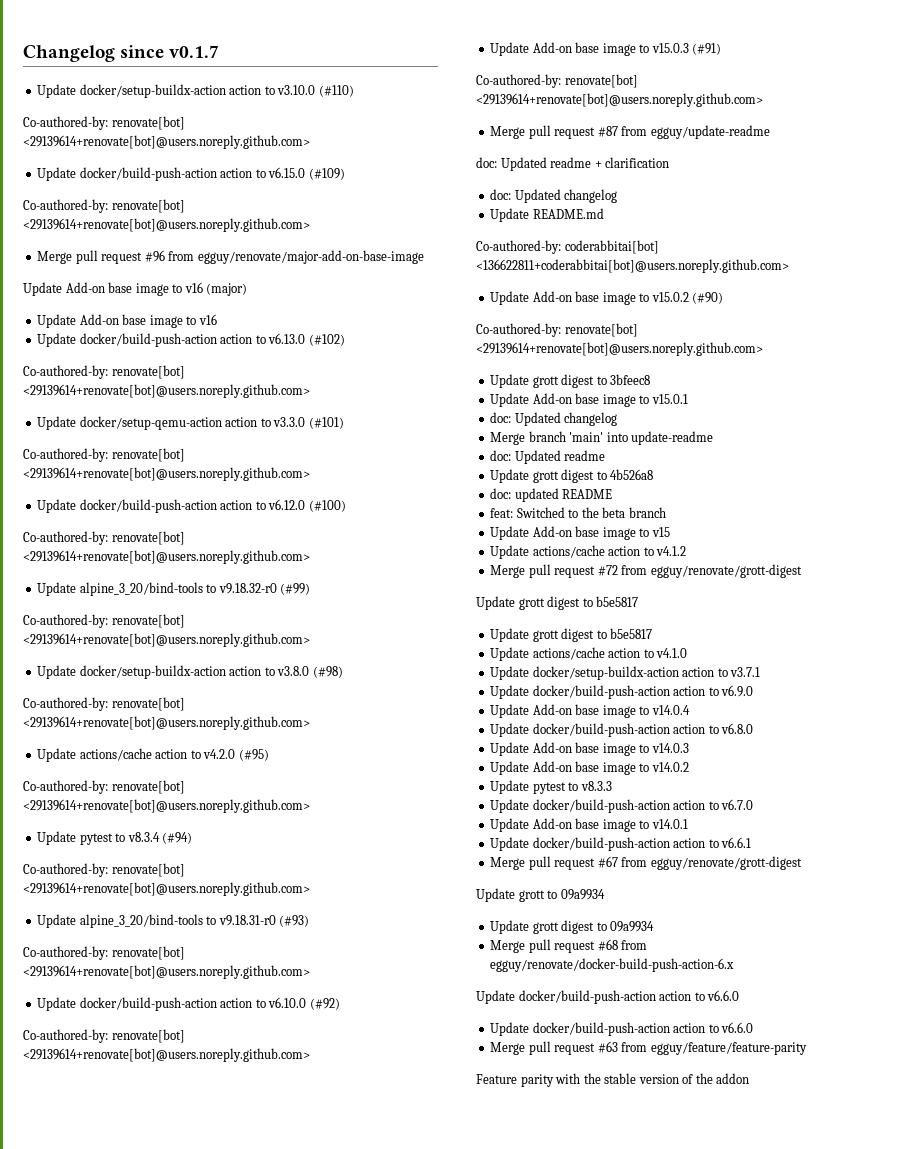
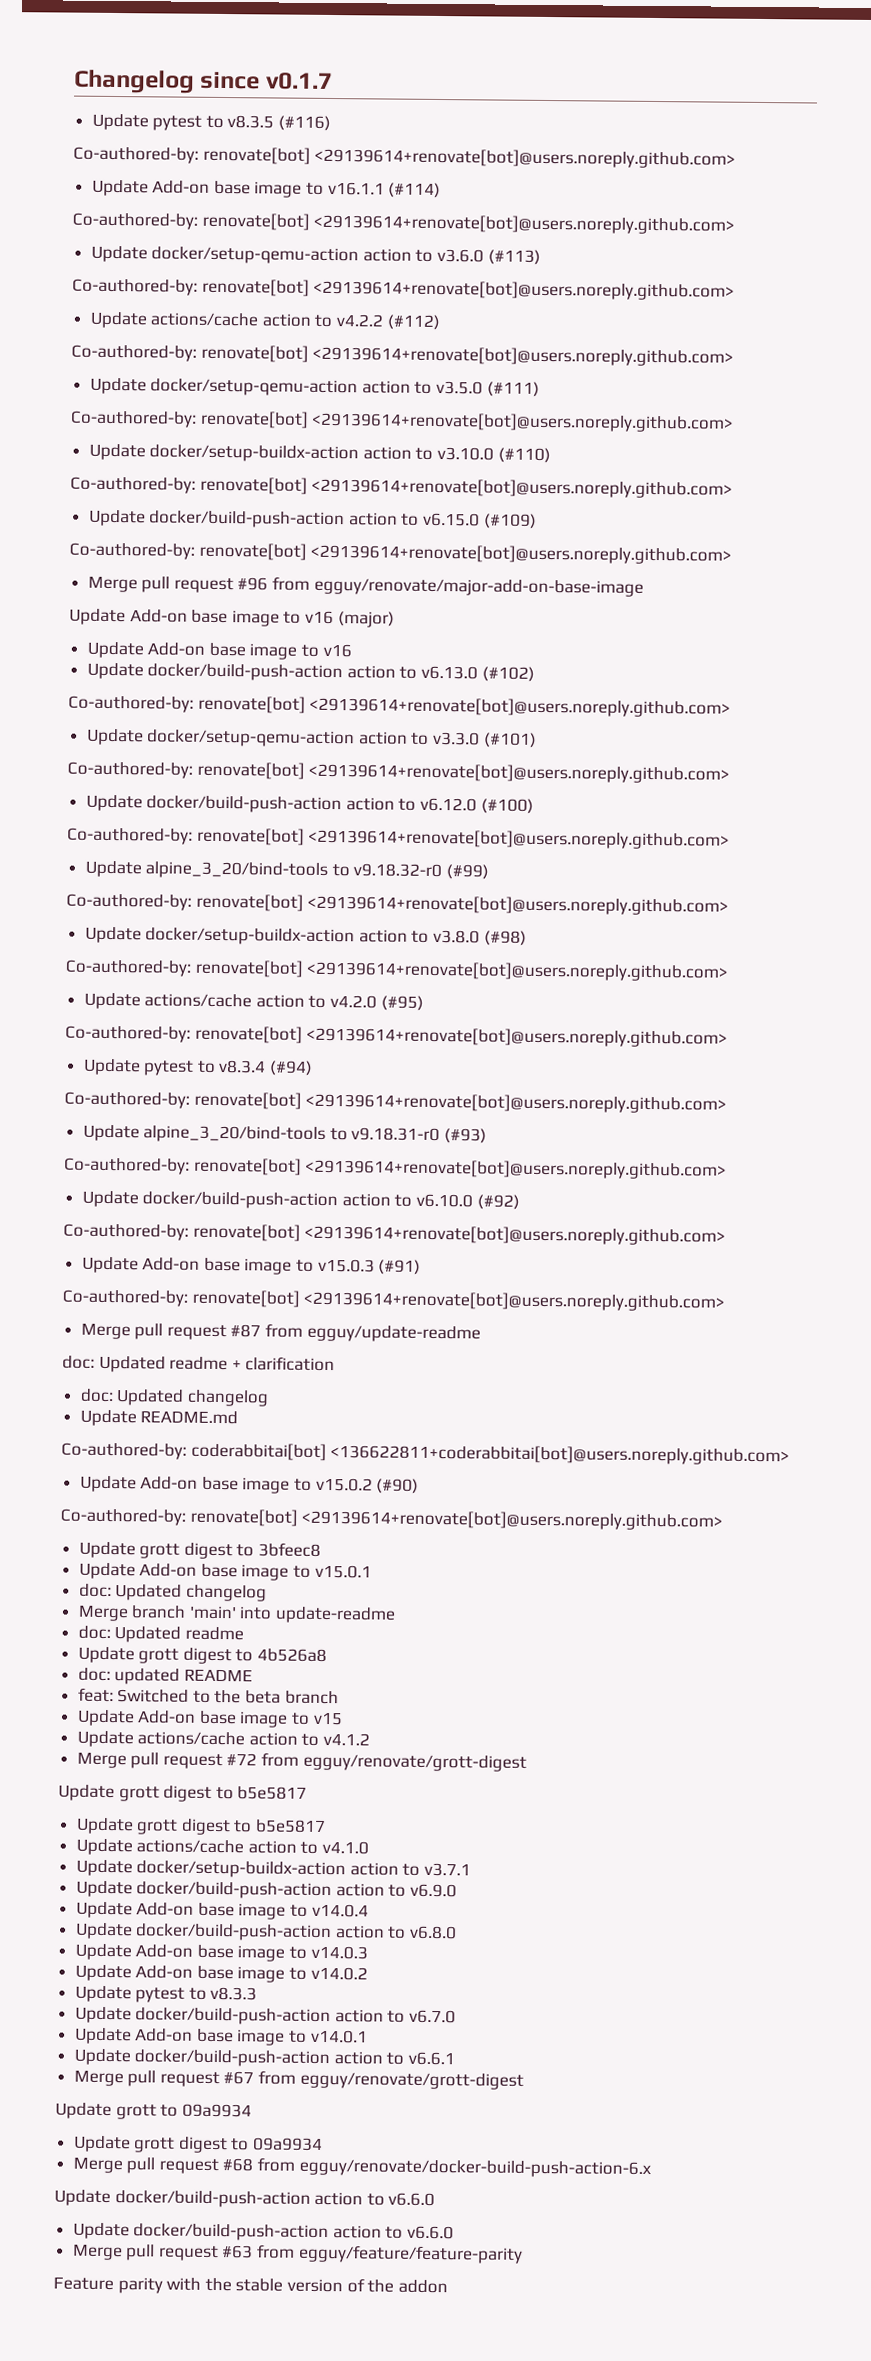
(220, 51) none -> [91,113,332,131] [73,146,737,169] [91,179,442,199] [72,212,736,235] [90,245,541,265] [72,278,736,301] [89,311,441,331] [71,344,735,367] [89,377,540,397] [70,410,735,433] // Update pytest to v8.3.5 (#116) // Co-authored-by: renovate[bot] <29139614+renovate[bot]@users.noreply.github.com> // Update Add-on base image to v16.1.1 (#114) // Co-authored-by: renovate[bot] <29139614+renovate[bot]@users.noreply.github.com> // Update docker/setup-qemu-action action to v3.6.0 (#113) // Co-authored-by: renovate[bot] <29139614+renovate[bot]@users.noreply.github.com> // Update actions/cache action to v4.2.2 (#112) // Co-authored-by: renovate[bot] <29139614+renovate[bot]@users.noreply.github.com> // Update docker/setup-qemu-action action to v3.5.0 (#111) // Co-authored-by: renovate[bot] <29139614+renovate[bot]@users.noreply.github.com>

